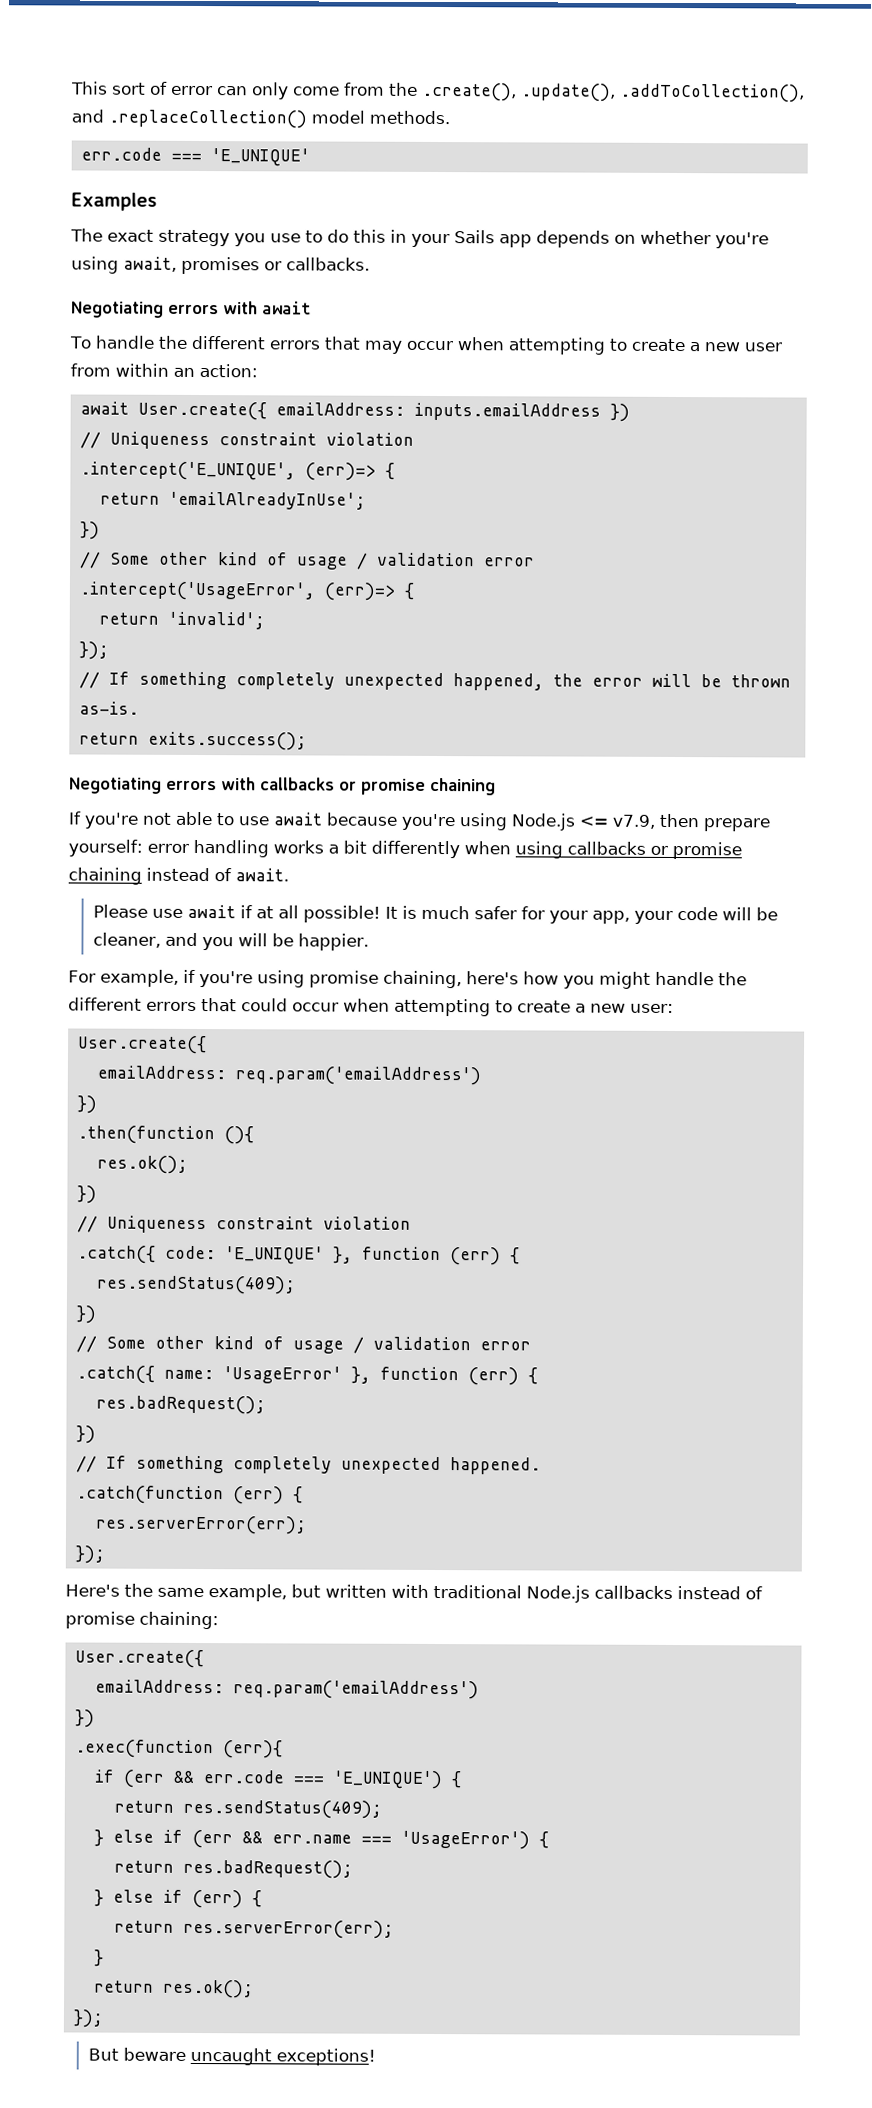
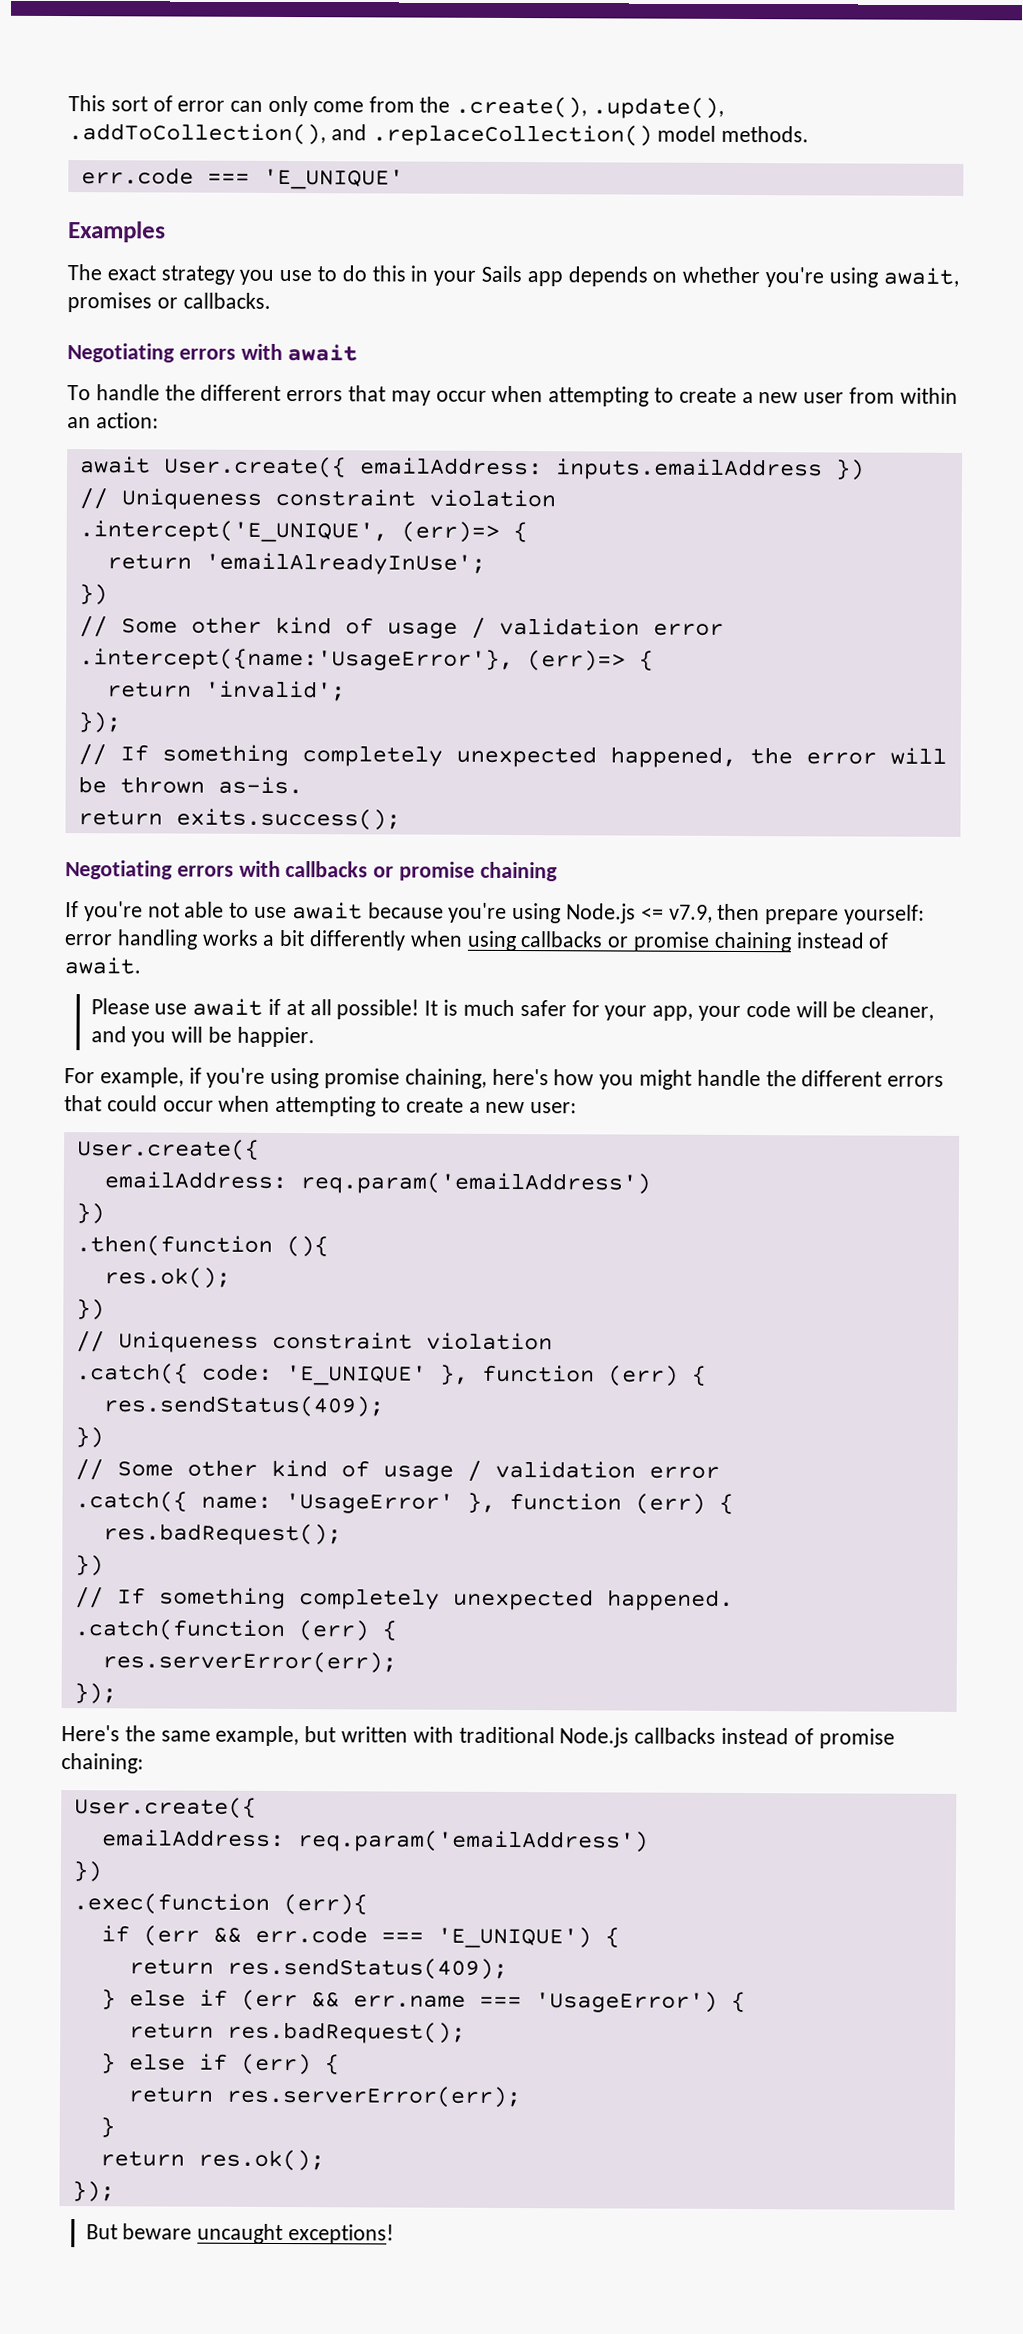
[78,581,315,601] .intercept('UsageError', -> [78,648,514,672] .intercept({name:'UsageError'},

